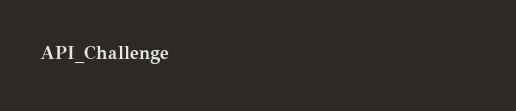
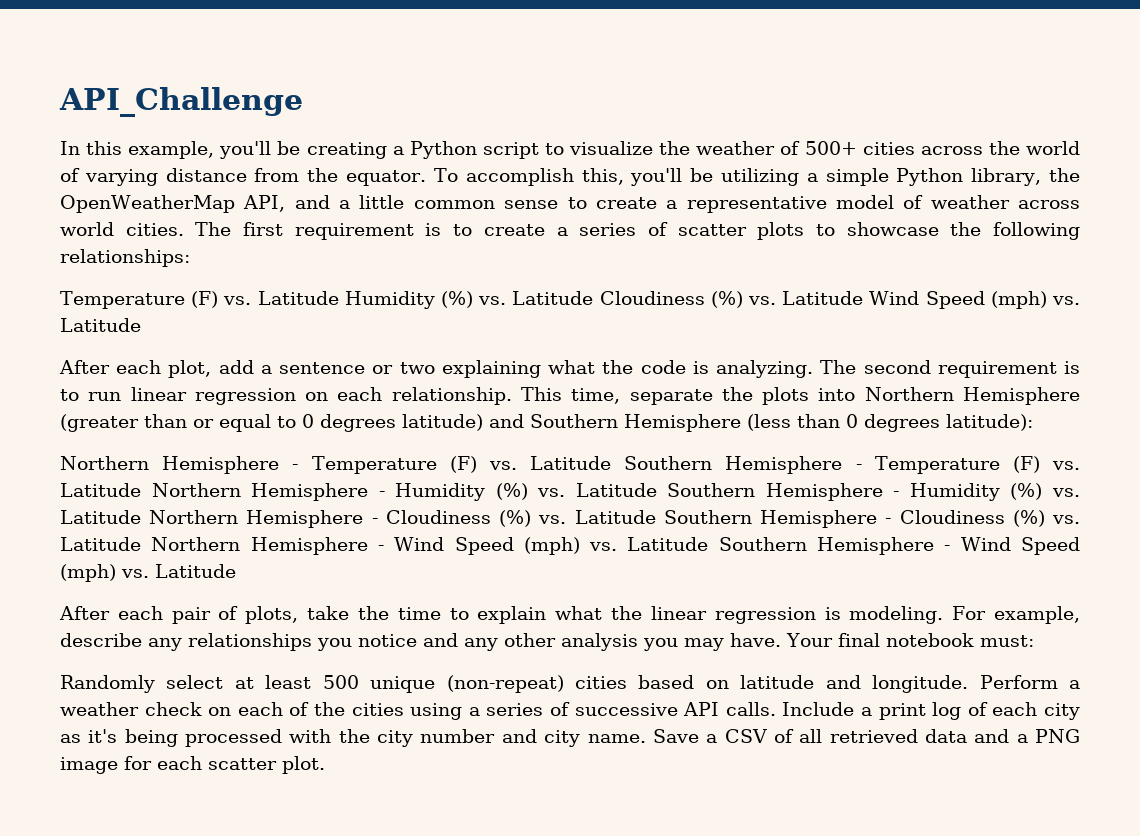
(169, 54) none -> [60,141,1080,159] [60,168,1080,186] [60,195,1080,213] [60,222,1080,240] [60,249,190,267] [60,291,1080,309] [60,318,141,332] [59,360,1081,378] [60,387,1081,405] [60,414,1033,432] [60,456,1081,474] [60,483,1080,501] [60,510,1081,528] [60,537,1080,555] [60,564,236,582] [59,606,1080,624] [60,633,1034,651] [60,675,1080,693] [60,702,1081,720] [60,729,1081,747] [60,756,325,774] // In this example, you'll be creating a Python script to visualize the weather of 500+ cities across the world of varying distance from the equator. To accomplish this, you'll be utilizing a simple Python library, the OpenWeatherMap API, and a little common sense to create a representative model of weather across world cities. The first requirement is to create a series of scatter plots to showcase the following relationships: // Temperature (F) vs. Latitude Humidity (%) vs. Latitude Cloudiness (%) vs. Latitude Wind Speed (mph) vs. Latitude // After each plot, add a sentence or two explaining what the code is analyzing. The second requirement is to run linear regression on each relationship. This time, separate the plots into Northern Hemisphere (greater than or equal to 0 degrees latitude) and Southern Hemisphere (less than 0 degrees latitude): // Northern Hemisphere - Temperature (F) vs. Latitude Southern Hemisphere - Temperature (F) vs. Latitude Northern Hemisphere - Humidity (%) vs. Latitude Southern Hemisphere - Humidity (%) vs. Latitude Northern Hemisphere - Cloudiness (%) vs. Latitude Southern Hemisphere - Cloudiness (%) vs. Latitude Northern Hemisphere - Wind Speed (mph) vs. Latitude Southern Hemisphere - Wind Speed (mph) vs. Latitude // After each pair of plots, take the time to explain what the linear regression is modeling. For example, describe any relationships you notice and any other analysis you may have. Your final notebook must: // Randomly select at least 500 unique (non-repeat) cities based on latitude and longitude. Perform a weather check on each of the cities using a series of successive API calls. Include a print log of each city as it's being processed with the city number and city name. Save a CSV of all retrieved data and a PNG image for each scatter plot.

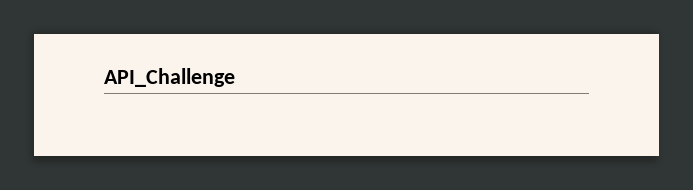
[60,141,1080,159] [60,168,1080,186] [60,195,1080,213] [60,222,1080,240] [60,249,190,267] [60,291,1080,309] [60,318,141,332] [59,360,1081,378] [60,387,1081,405] [60,414,1033,432] [60,456,1081,474] [60,483,1080,501] [60,510,1081,528] [60,537,1080,555] [60,564,236,582] [59,606,1080,624] [60,633,1034,651] [60,675,1080,693] [60,702,1081,720] [60,729,1081,747] [60,756,325,774] // In this example, you'll be creating a Python script to visualize the weather of 500+ cities across the world of varying distance from the equator. To accomplish this, you'll be utilizing a simple Python library, the OpenWeatherMap API, and a little common sense to create a representative model of weather across world cities. The first requirement is to create a series of scatter plots to showcase the following relationships: // Temperature (F) vs. Latitude Humidity (%) vs. Latitude Cloudiness (%) vs. Latitude Wind Speed (mph) vs. Latitude // After each plot, add a sentence or two explaining what the code is analyzing. The second requirement is to run linear regression on each relationship. This time, separate the plots into Northern Hemisphere (greater than or equal to 0 degrees latitude) and Southern Hemisphere (less than 0 degrees latitude): // Northern Hemisphere - Temperature (F) vs. Latitude Southern Hemisphere - Temperature (F) vs. Latitude Northern Hemisphere - Humidity (%) vs. Latitude Southern Hemisphere - Humidity (%) vs. Latitude Northern Hemisphere - Cloudiness (%) vs. Latitude Southern Hemisphere - Cloudiness (%) vs. Latitude Northern Hemisphere - Wind Speed (mph) vs. Latitude Southern Hemisphere - Wind Speed (mph) vs. Latitude // After each pair of plots, take the time to explain what the linear regression is modeling. For example, describe any relationships you notice and any other analysis you may have. Your final notebook must: // Randomly select at least 500 unique (non-repeat) cities based on latitude and longitude. Perform a weather check on each of the cities using a series of successive API calls. Include a print log of each city as it's being processed with the city number and city name. Save a CSV of all retrieved data and a PNG image for each scatter plot. -> (235, 77) none

